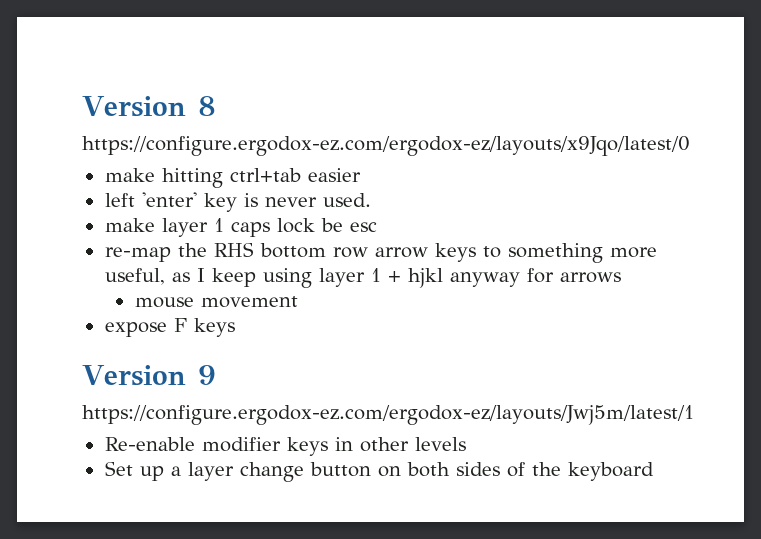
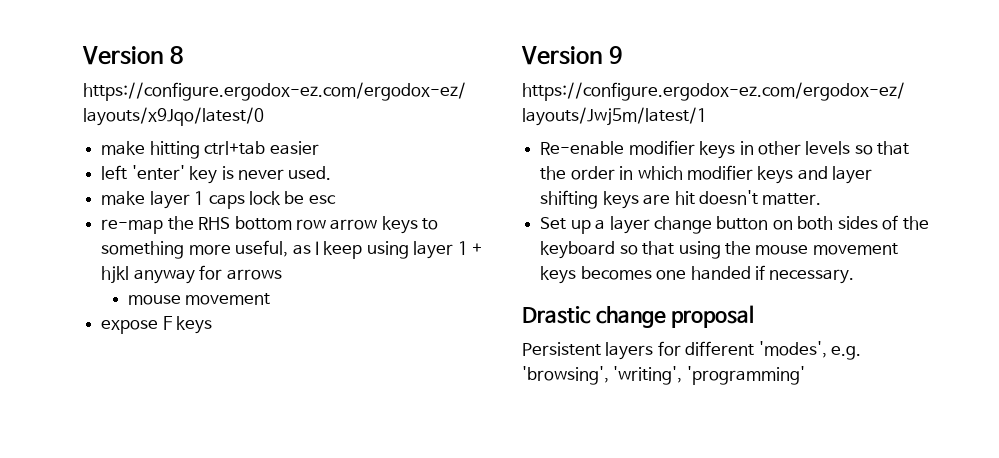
(466, 444) none -> [854,141,910,155] [540,165,873,184] [540,190,822,209] so that the order in which modifier keys and layer shifting keys are hit doesn't matter.
(654, 471) none -> [619,241,898,259] [540,265,855,284] [522,305,755,328] [522,341,862,360] [522,366,805,385] so that using the mouse movement keys becomes one handed if necessary. // Drastic change proposal // Persistent layers for different 'modes', e.g. 'browsing', 'writing', 'programming'

